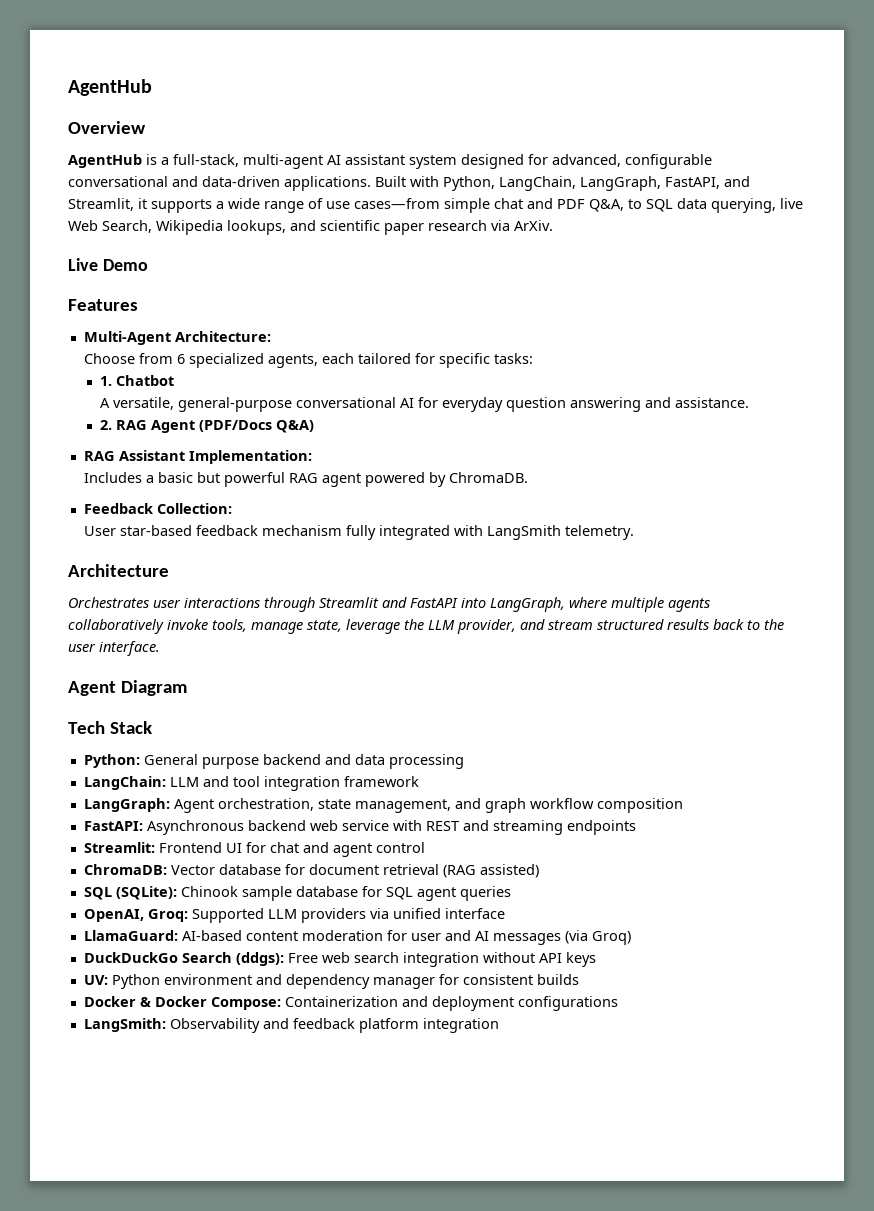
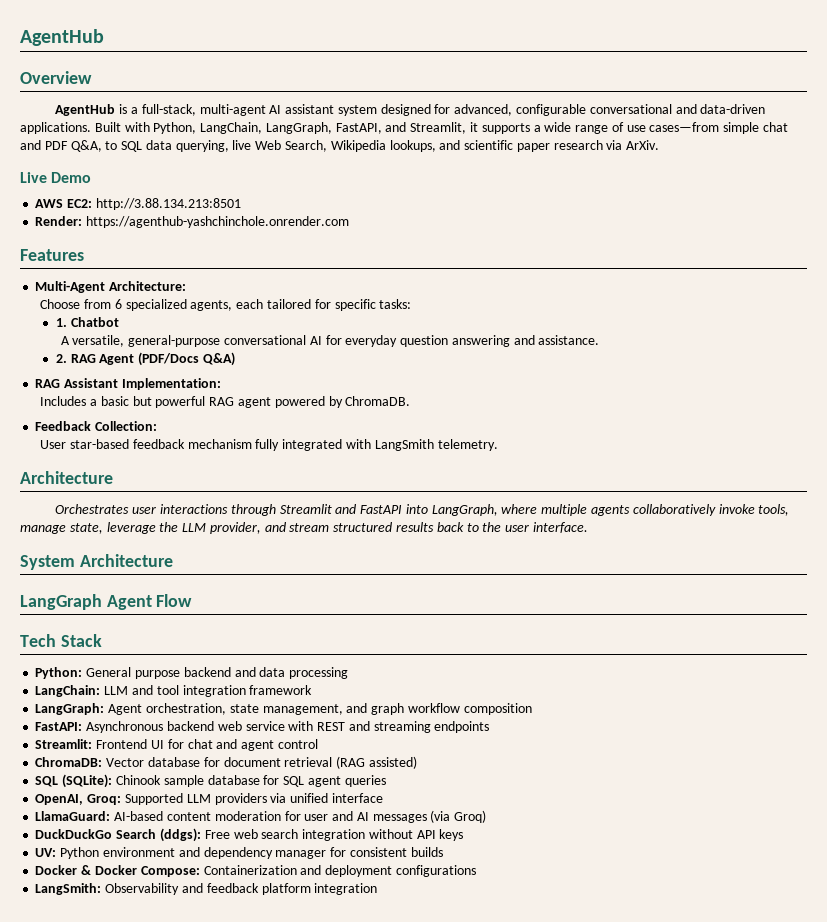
(148, 265) none -> [35,198,241,210] [35,216,350,228] // AWS EC2: http://3.88.134.213:8501 // Render: https://agenthub-yashchinchole.onrender.com
[68,680,187,696] Agent Diagram -> [20,554,173,570] [20,594,193,610] System Architecture // LangGraph Agent Flow

